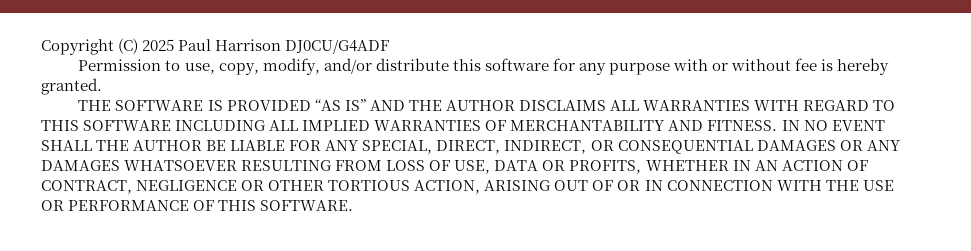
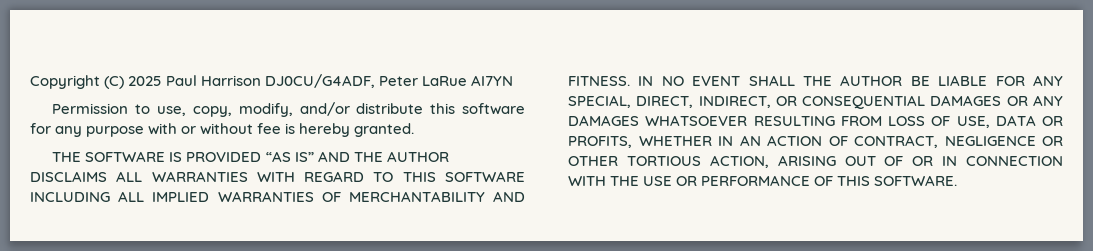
[285,39,390,54] DJ0CU/G4ADF -> [265,74,514,88] DJ0CU/G4ADF, Peter LaRue AI7YN

